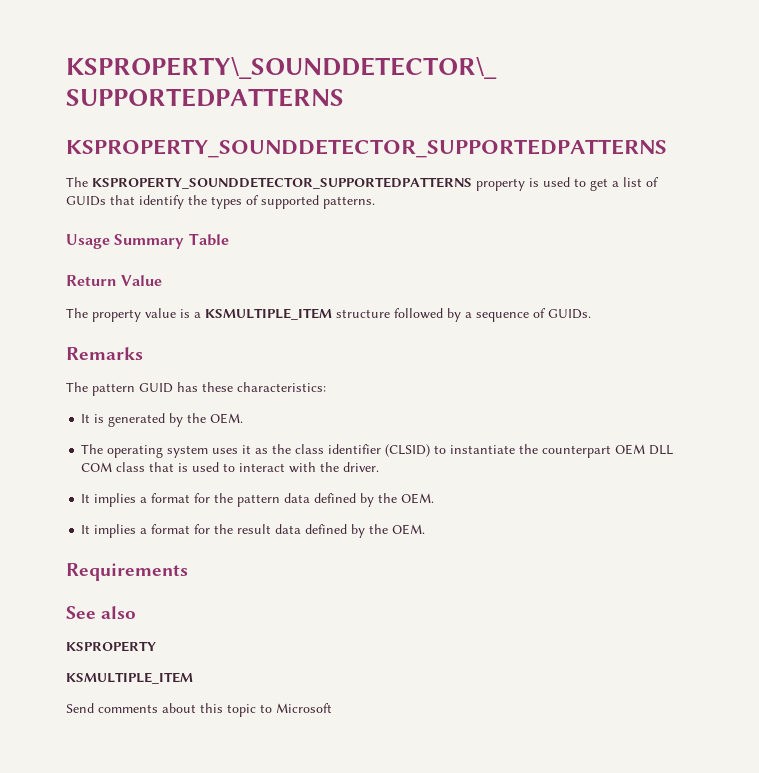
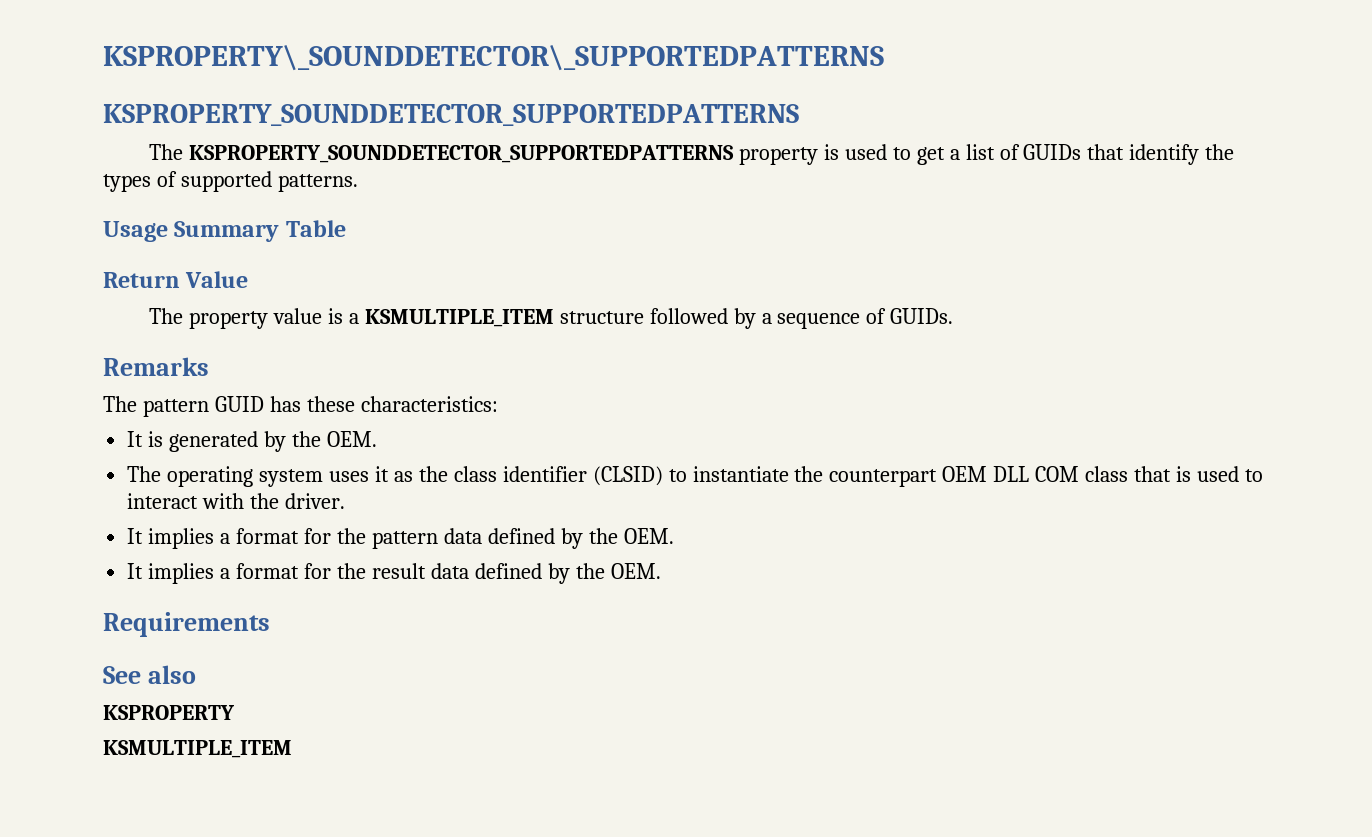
[66,703,332,717] // Send comments about this topic to Microsoft -> (292, 749) none

